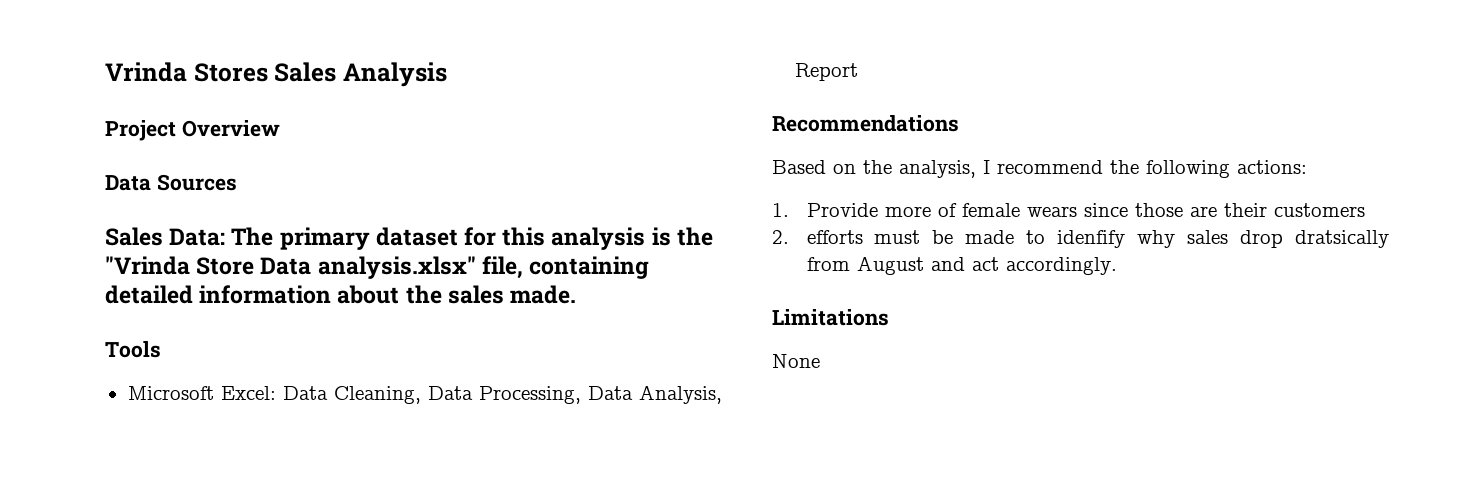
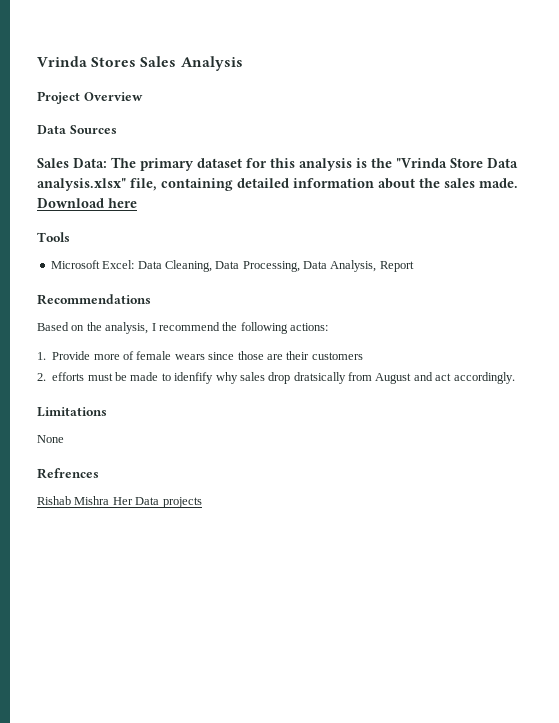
(577, 294) none -> [37,198,137,208] Download here
(820, 361) none -> [37,468,99,479] [37,496,202,508] // Refrences // Rishab Mishra Her Data projects

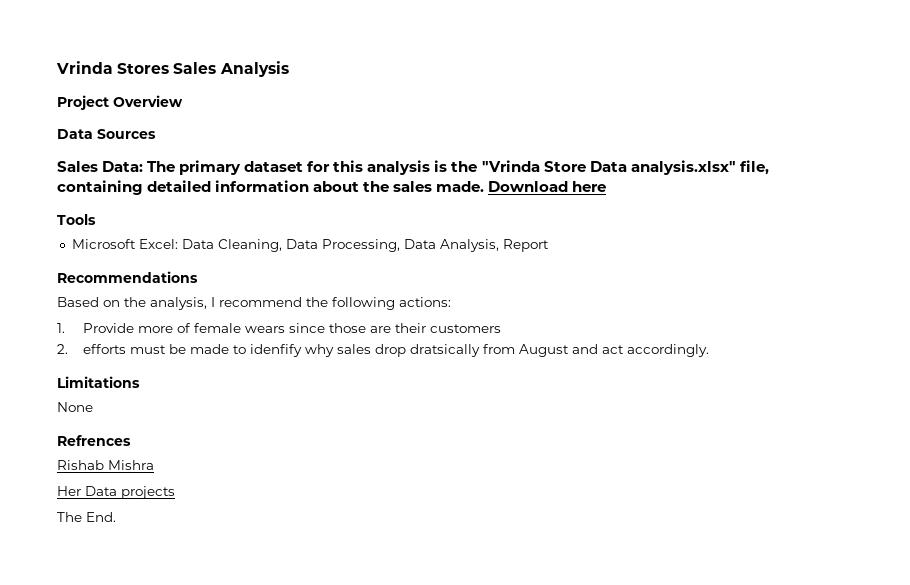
(110, 500) none -> (154, 465) //
(202, 502) none -> [57,512,116,522] // The End.

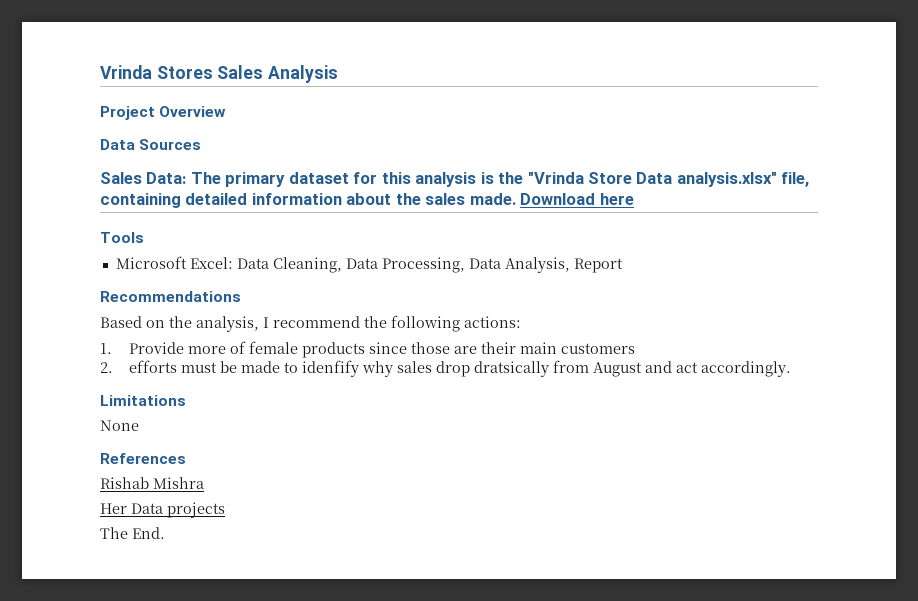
[244,326,285,333] wears -> [301,342,365,358] products
(426, 328) none -> [519,342,557,354] main
[57,435,131,446] Refrences -> [100,453,186,464] References

